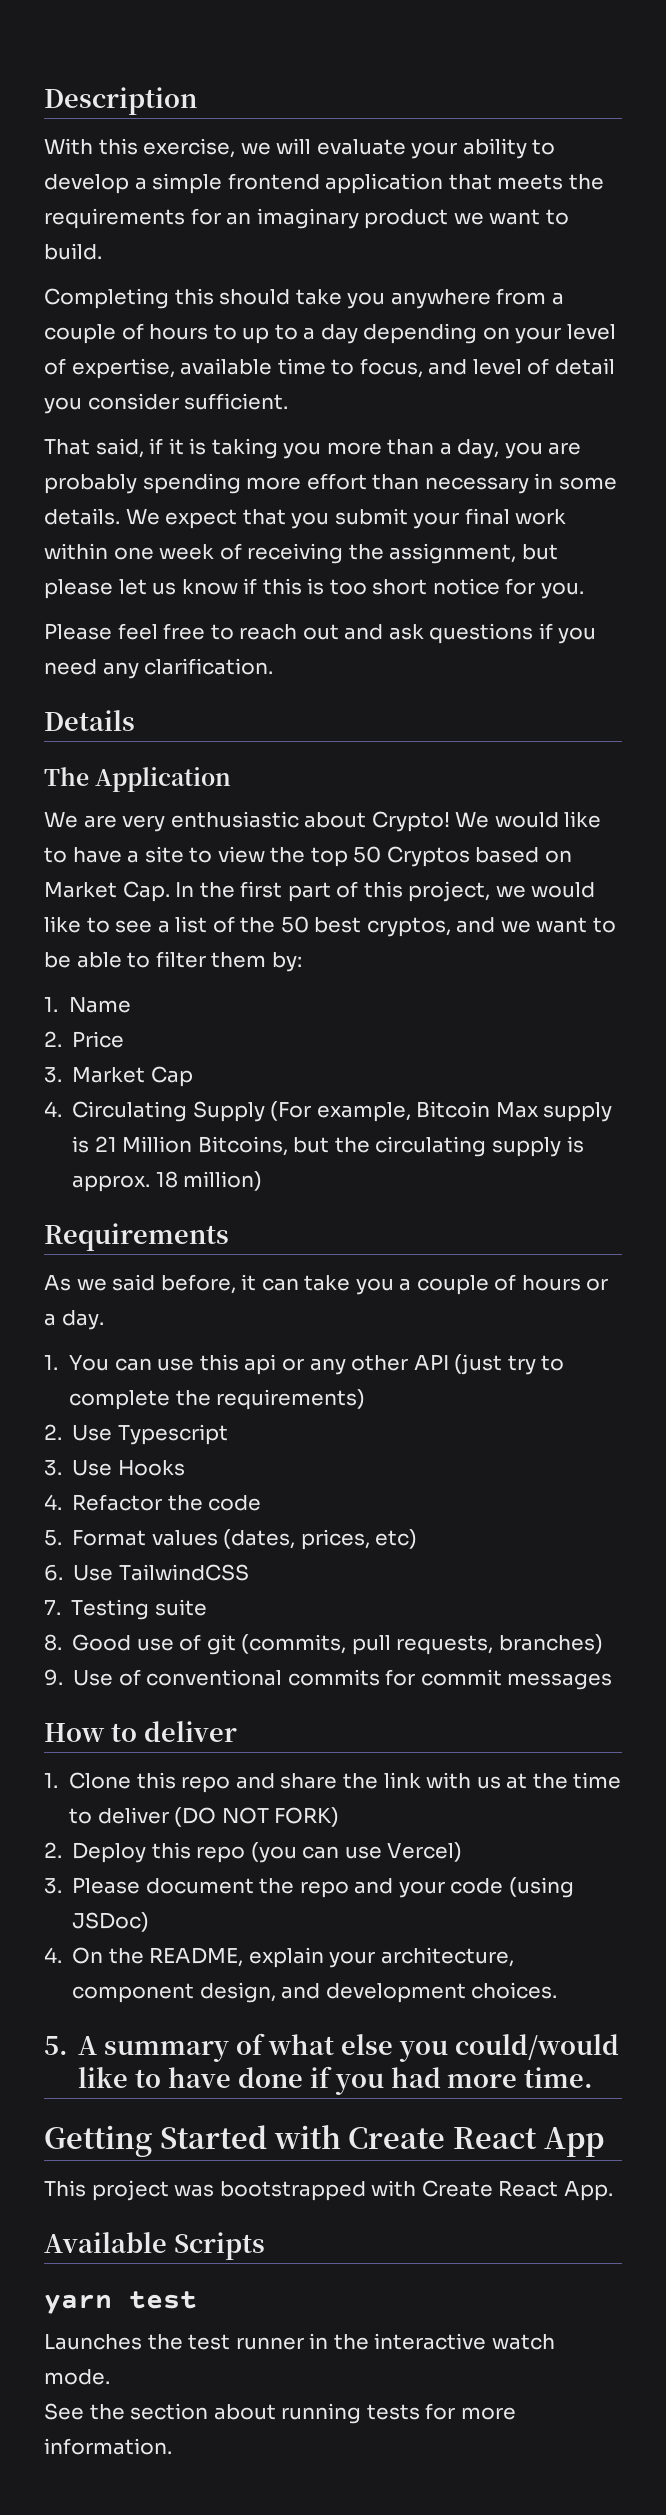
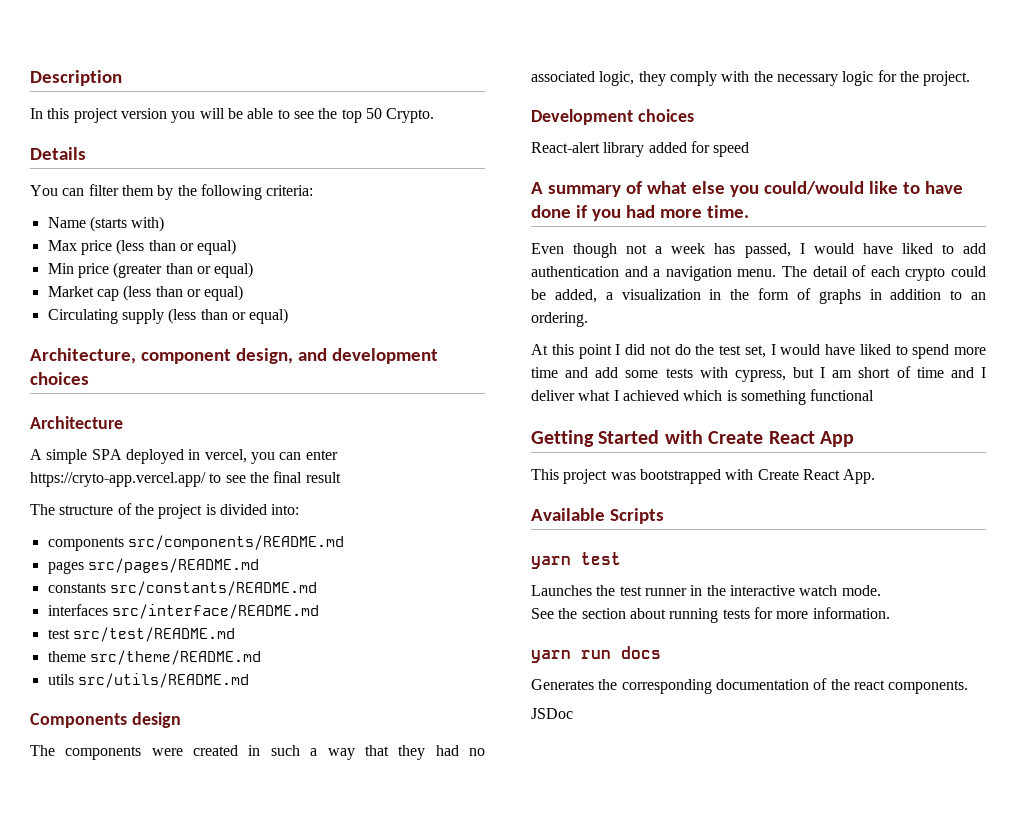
[44,138,556,159] [44,173,604,194] [44,208,569,229] [44,243,102,260] [44,288,564,309] [44,323,616,344] [44,358,615,379] [44,393,289,414] [44,438,582,459] [44,473,617,494] [44,508,567,529] [44,543,558,564] [44,578,584,599] [44,623,597,644] [44,658,274,679] [44,710,135,731] [44,767,232,792] [44,811,602,832] [44,846,572,867] [44,881,596,902] [44,916,616,937] [44,951,302,972] [44,997,132,1013] [44,1031,125,1048] [44,1066,193,1087] [44,1101,613,1122] [72,1136,584,1157] [72,1171,263,1192] [44,1223,229,1251] [44,1274,609,1295] [44,1310,104,1330] [44,1354,565,1375] [69,1389,366,1410] [44,1424,228,1445] [44,1460,185,1476] [44,1494,262,1511] [44,1529,418,1550] [44,1564,249,1581] [44,1599,207,1620] [44,1634,603,1655] [44,1669,613,1690] [44,1721,237,1742] [44,1772,622,1793] [69,1807,340,1827] [44,1842,463,1863] [44,1877,574,1898] [72,1912,150,1932] [44,1947,514,1968] [72,1982,558,2003] [44,2036,68,2055] With this exercise, we will evaluate your ability to develop a simple frontend application that meets the requirements for an imaginary product we want to build. // Completing this should take you anywhere from a couple of hours to up to a day depending on your level of expertise, available time to focus, and level of detail you consider sufficient. // That said, if it is taking you more than a day, you are probably spending more effort than necessary in some details. We expect that you submit your final work within one week of receiving the assignment, but please let us know if this is too short notice for you. // Please feel free to reach out and ask questions if you need any clarification. // Details // The Application // We are very enthusiastic about Crypto! We would like to have a site to view the top 50 Cryptos based on Market Cap. In the first part of this project, we would like to see a list of the 50 best cryptos, and we want to be able to filter them by: // 1. Name // 2. Price // 3. Market Cap // 4. Circulating Supply (For example, Bitcoin Max supply is 21 Million Bitcoins, but the circulating supply is approx. 18 million) // Requirements // As we said before, it can take you a couple of hours or a day. // 1. You can use this api or any other API (just try to complete the requirements) // 2. Use Typescript // 3. Use Hooks // 4. Refactor the code // 5. Format values (dates, prices, etc) // 6. Use TailwindCSS // 7. Testing suite // 8. Good use of git (commits, pull requests, branches) // 9. Use of conventional commits for commit messages // How to deliver // 1. Clone this repo and share the link with us at the time to deliver (DO NOT FORK) // 2. Deploy this repo (you can use Vercel) // 3. Please document the repo and your code (using JSDoc) // 4. On the README, explain your architecture, component design, and development choices. // 5. -> [30,108,435,123] [30,147,86,160] [30,184,314,200] [47,216,165,232] [47,239,237,255] [47,262,254,278] [47,285,244,301] [47,308,289,324] [30,348,438,364] [30,372,89,385] [30,416,123,429] [30,449,338,464] [30,471,341,487] [30,503,300,519] [47,535,344,551] [47,558,259,574] [47,581,317,596] [47,604,319,619] [47,627,235,642] [47,650,261,665] [47,673,249,688] [30,712,181,728] [30,745,486,760] [531,70,971,86] [531,109,694,125] [531,141,750,157] In this project version you will be able to see the top 50 Crypto. // Details // You can filter them by the following criteria: // Name (starts with) // Max price (less than or equal) // Min price (greater than or equal) // Market cap (less than or equal) // Circulating supply (less than or equal) // Architecture, component design, and development choices // Architecture // A simple SPA deployed in vercel, you can enter https://cryto-app.vercel.app/ to see the final result // The structure of the project is divided into: // components src/components/README.md // pages src/pages/README.md // constants src/constants/README.md // interfaces src/interface/README.md // test src/test/README.md // theme src/theme/README.md // utils src/utils/README.md // Components design // The components were created in such a way that they had no associated logic, they comply with the necessary logic for the project. // Development choices // React-alert library added for speed //
(594, 2077) none -> [531,243,986,258] [531,265,987,281] [531,288,986,304] [531,312,588,327] [531,344,986,359] [531,366,987,382] [531,389,875,405] // Even though not a week has passed, I would have liked to add authentication and a navigation menu. The detail of each crypto could be added, a visualization in the form of graphs in addition to an ordering. // At this point I did not do the test set, I would have liked to spend more time and add some tests with cypress, but I am short of time and I deliver what I achieved which is something functional
(172, 2446) none -> [531,646,661,663] [531,678,969,694] [531,708,573,719] // yarn run docs // Generates the corresponding documentation of the react components. // JSDoc

